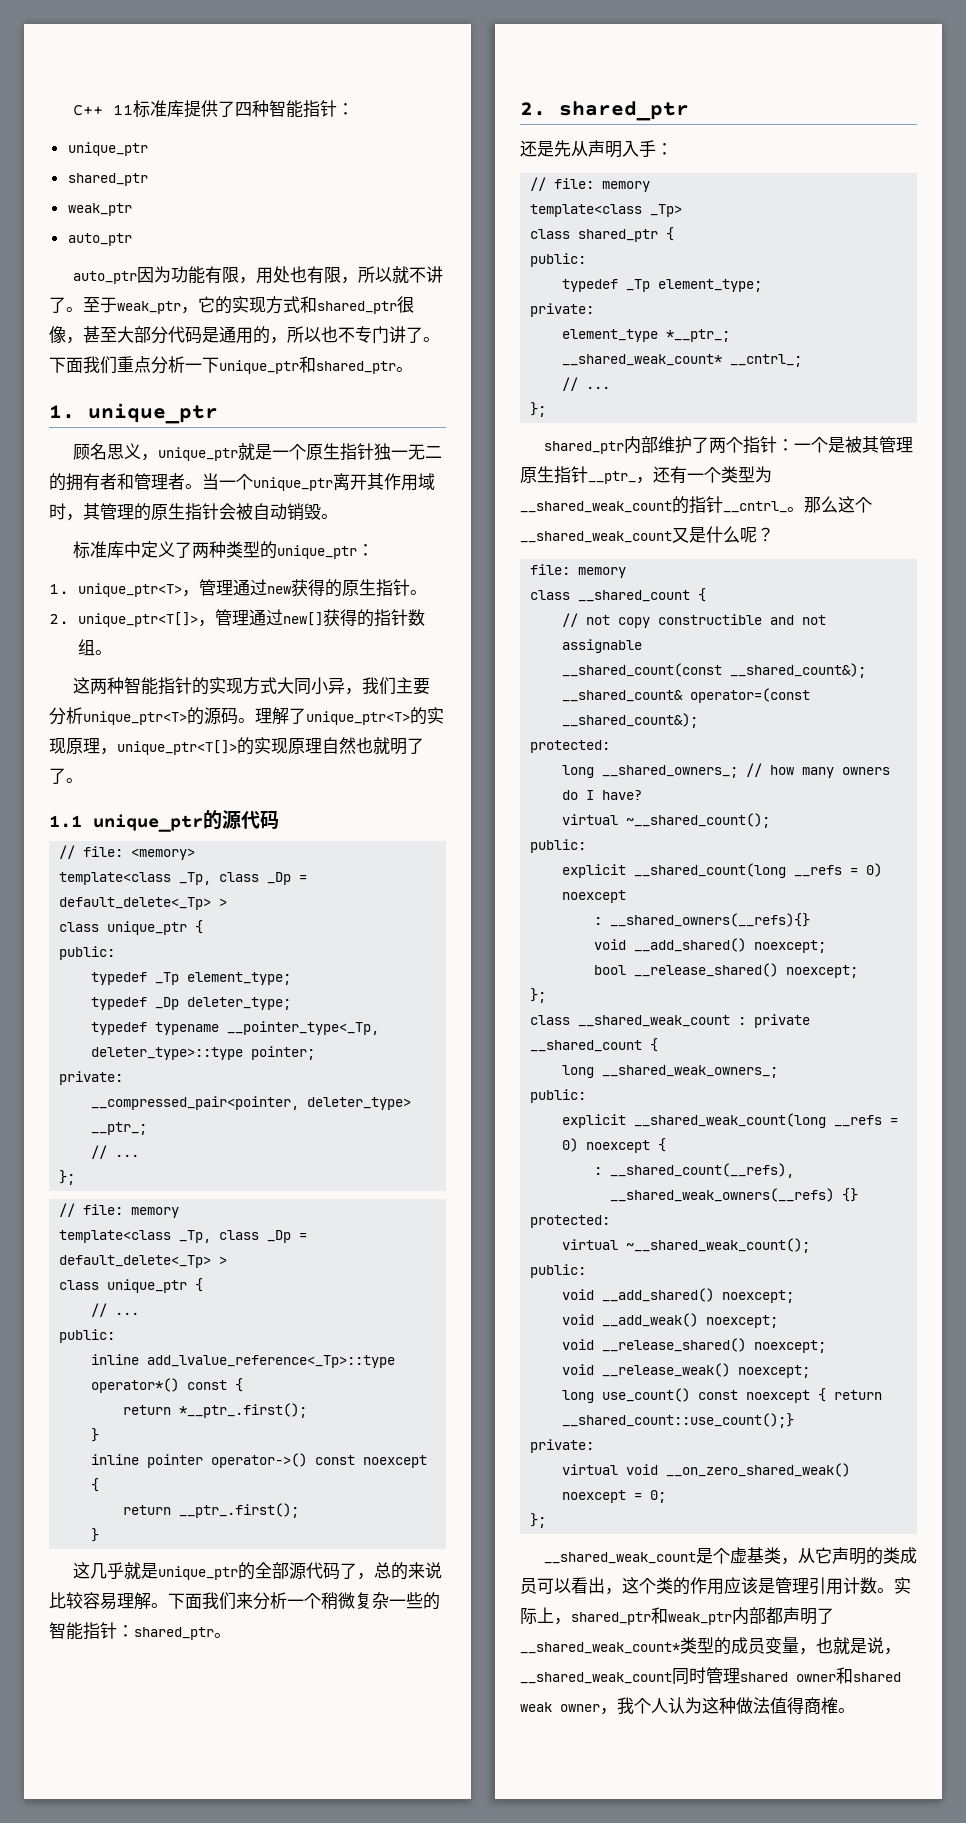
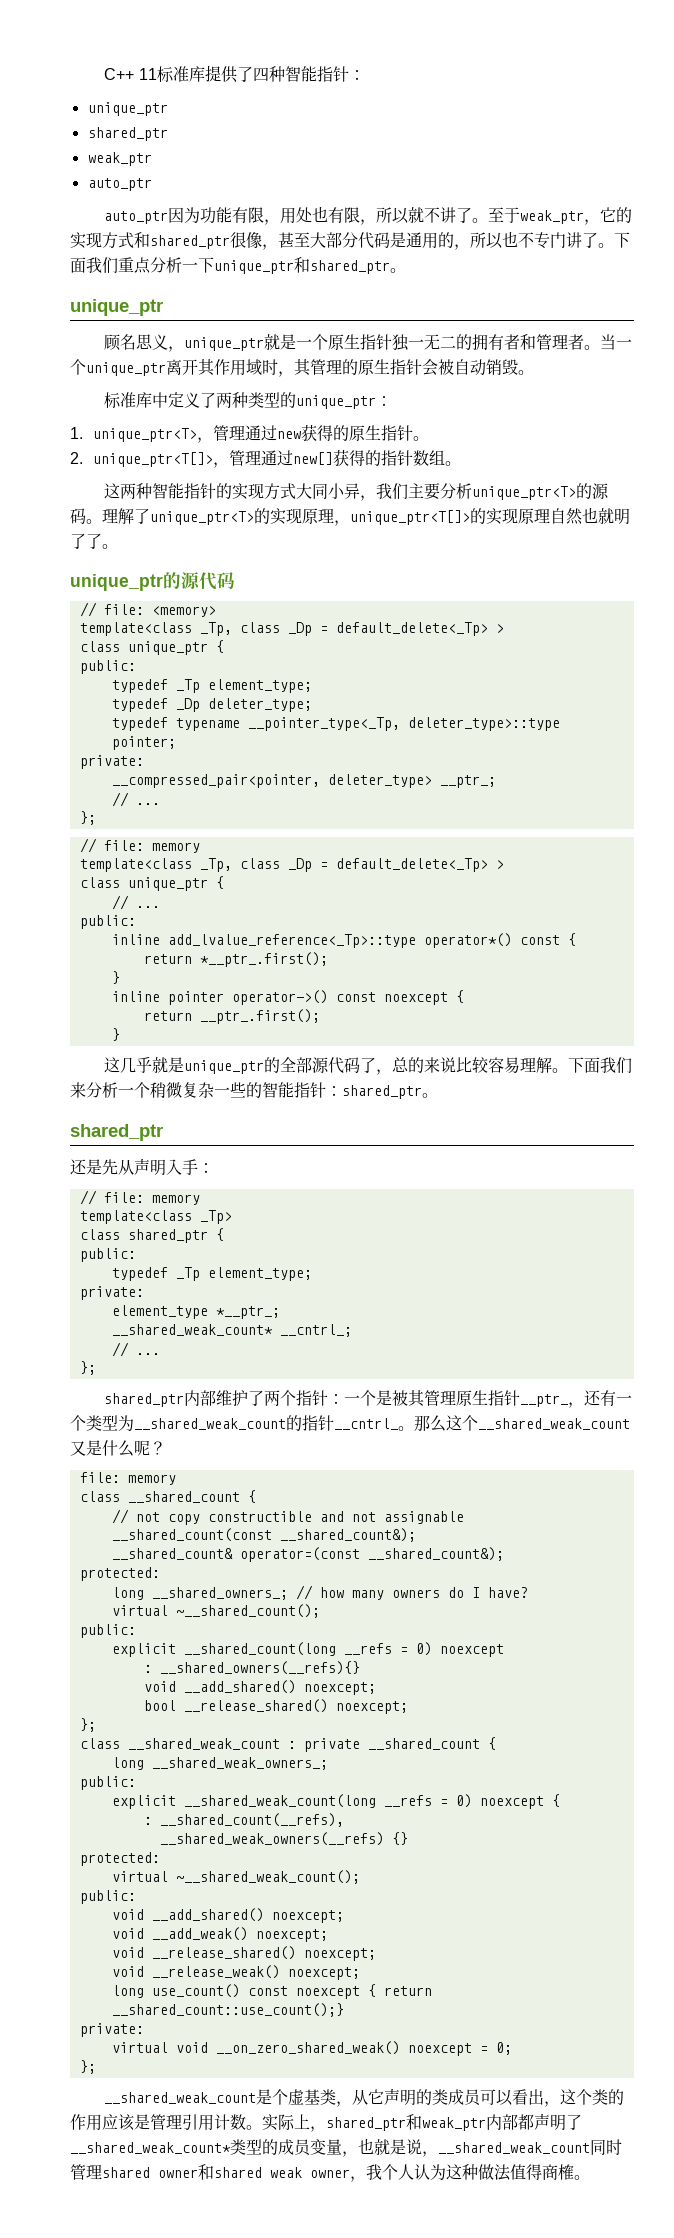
[49,405,75,419] 1. -> (406, 270) none
[49,815,82,828] 1.1 -> (118, 546) none
[520,102,546,116] 2. -> (438, 1095) none

